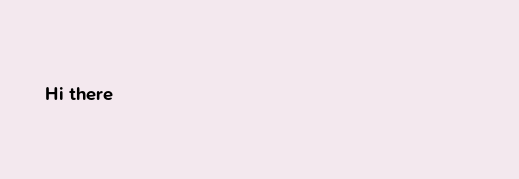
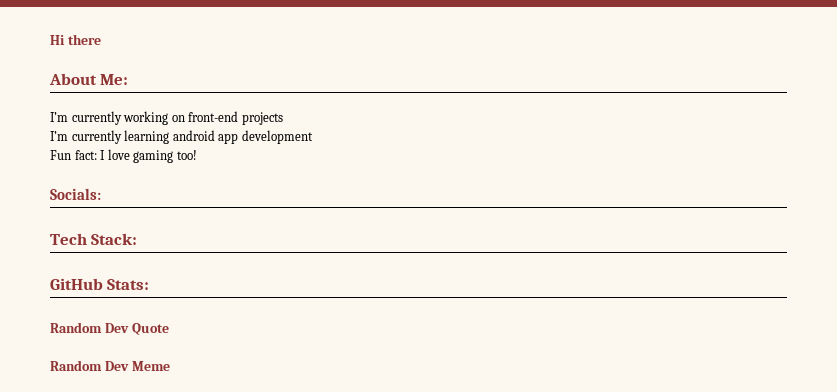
(113, 94) none -> [49,73,129,85] [50,111,283,125] [50,130,313,144] [50,149,197,163] [50,188,101,200] [50,233,138,245] [50,278,150,290] [50,322,169,335] [50,360,170,371] // About Me: // I’m currently working on front-end projects // I’m currently learning android app development // Fun fact: I love gaming too! // Socials: // Tech Stack: // GitHub Stats: // Random Dev Quote // Random Dev Meme

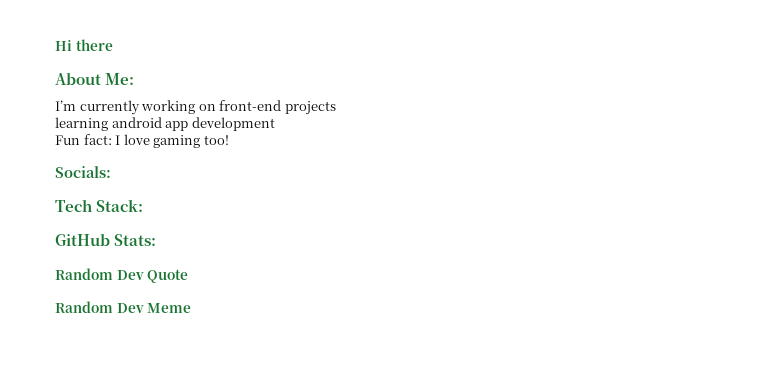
[50,130,122,144] I’m currently -> (336, 108) none

